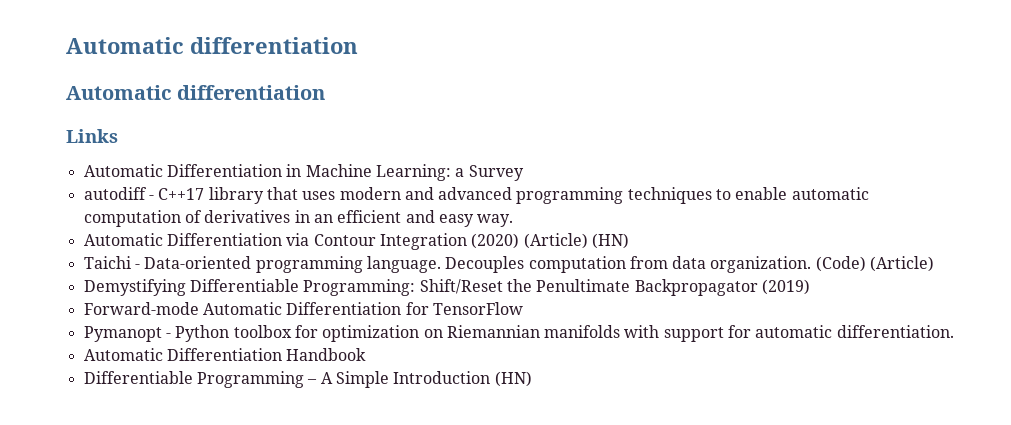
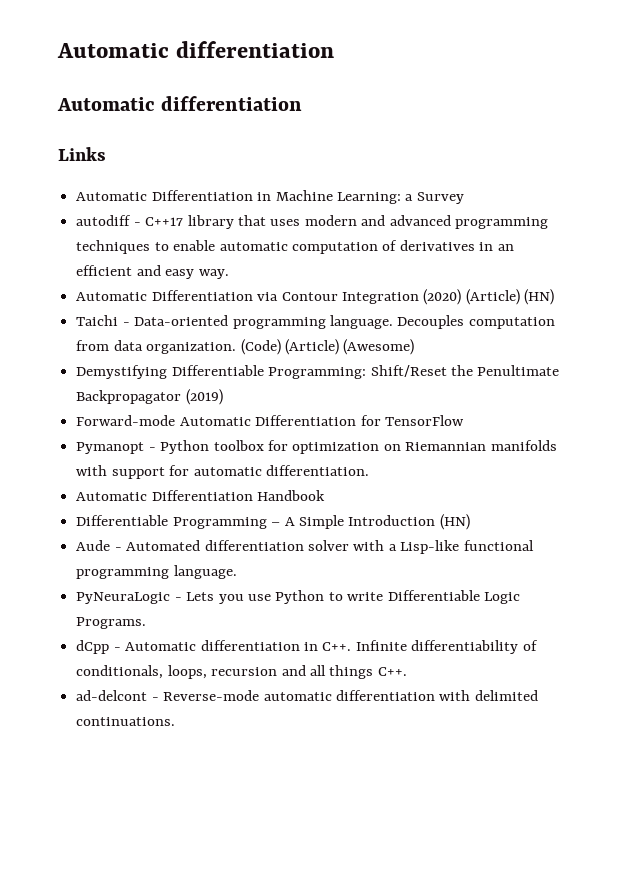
(935, 264) none -> [343,339,415,355] (Awesome)
(532, 379) none -> [76,540,534,554] [76,565,237,579] [76,590,521,604] [76,617,147,629] [76,640,538,654] [76,665,407,679] [76,690,538,701] [76,717,176,726] // Aude - Automated differentiation solver with a Lisp-like functional programming language. // PyNeuraLogic - Lets you use Python to write Differentiable Logic Programs. // dCpp - Automatic differentiation in C++. Infinite differentiability of conditionals, loops, recursion and all things C++. // ad-delcont - Reverse-mode automatic differentiation with delimited continuations.

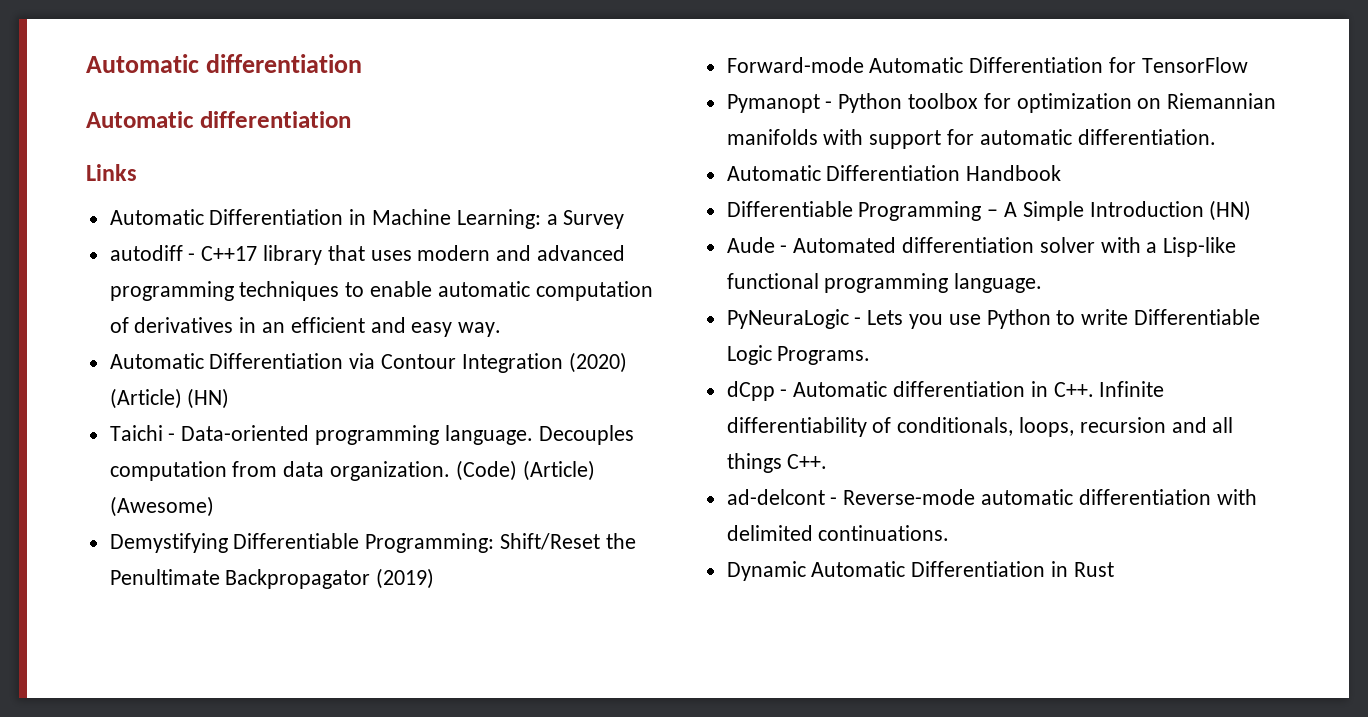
(176, 721) none -> [726,561,1114,581] // Dynamic Automatic Differentiation in Rust

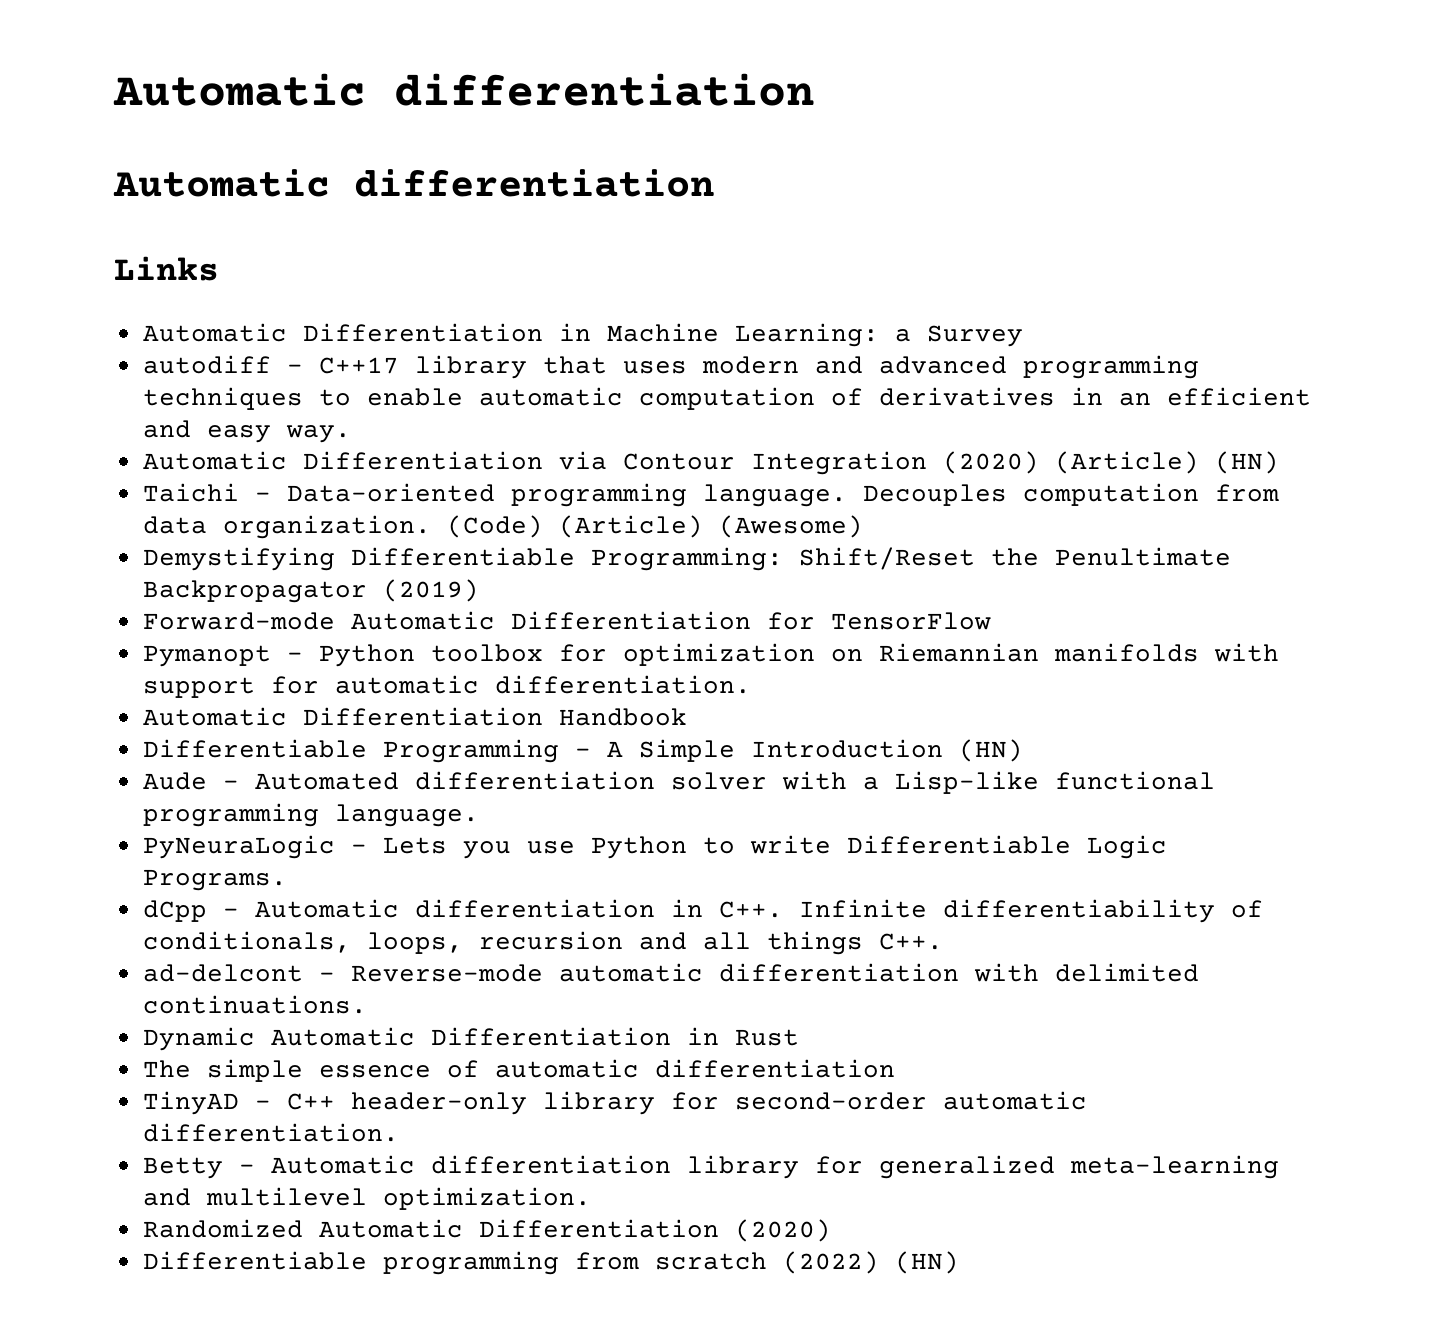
(1114, 569) none -> [142,1059,895,1082] [142,1091,1087,1115] [142,1123,399,1142] [142,1155,1279,1179] [142,1187,591,1210] [142,1219,831,1242] [142,1251,959,1275] // The simple essence of automatic differentiation // TinyAD - C++ header-only library for second-order automatic differentiation. // Betty - Automatic differentiation library for generalized meta-learning and multilevel optimization. // Randomized Automatic Differentiation (2020) // Differentiable programming from scratch (2022) (HN)

